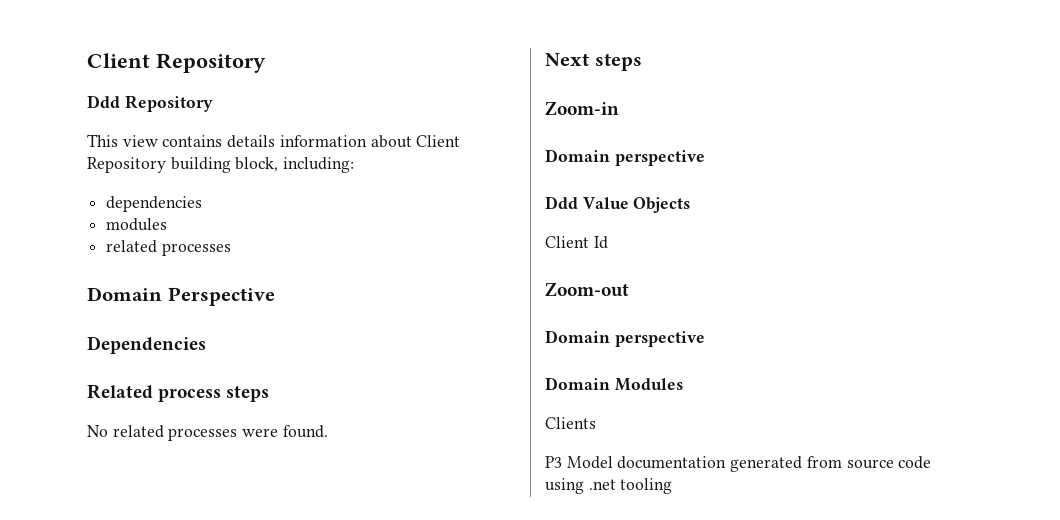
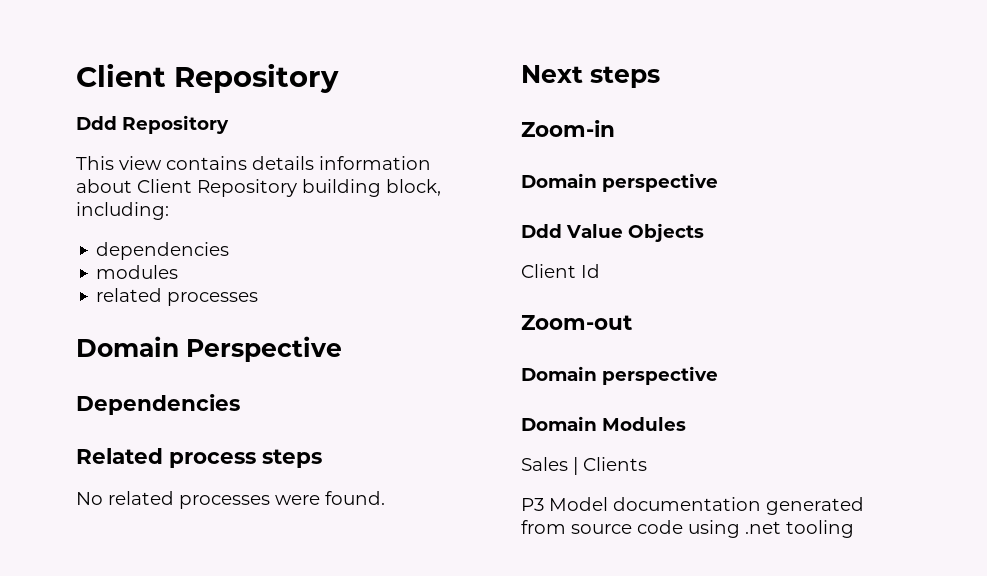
(683, 384) none -> [521,457,578,475] Sales |

